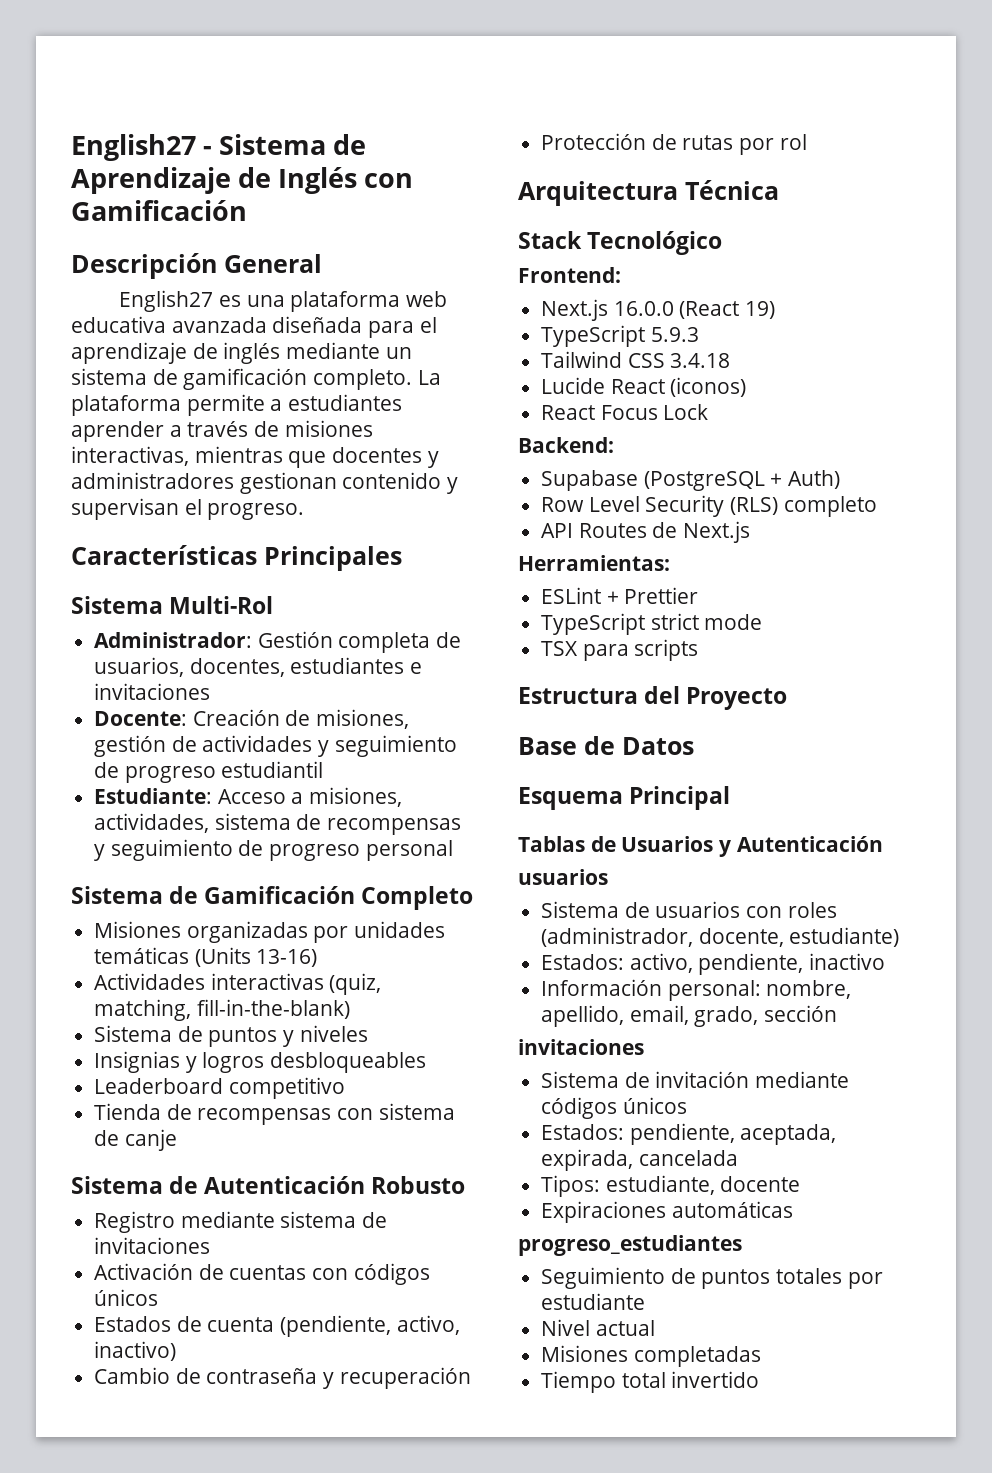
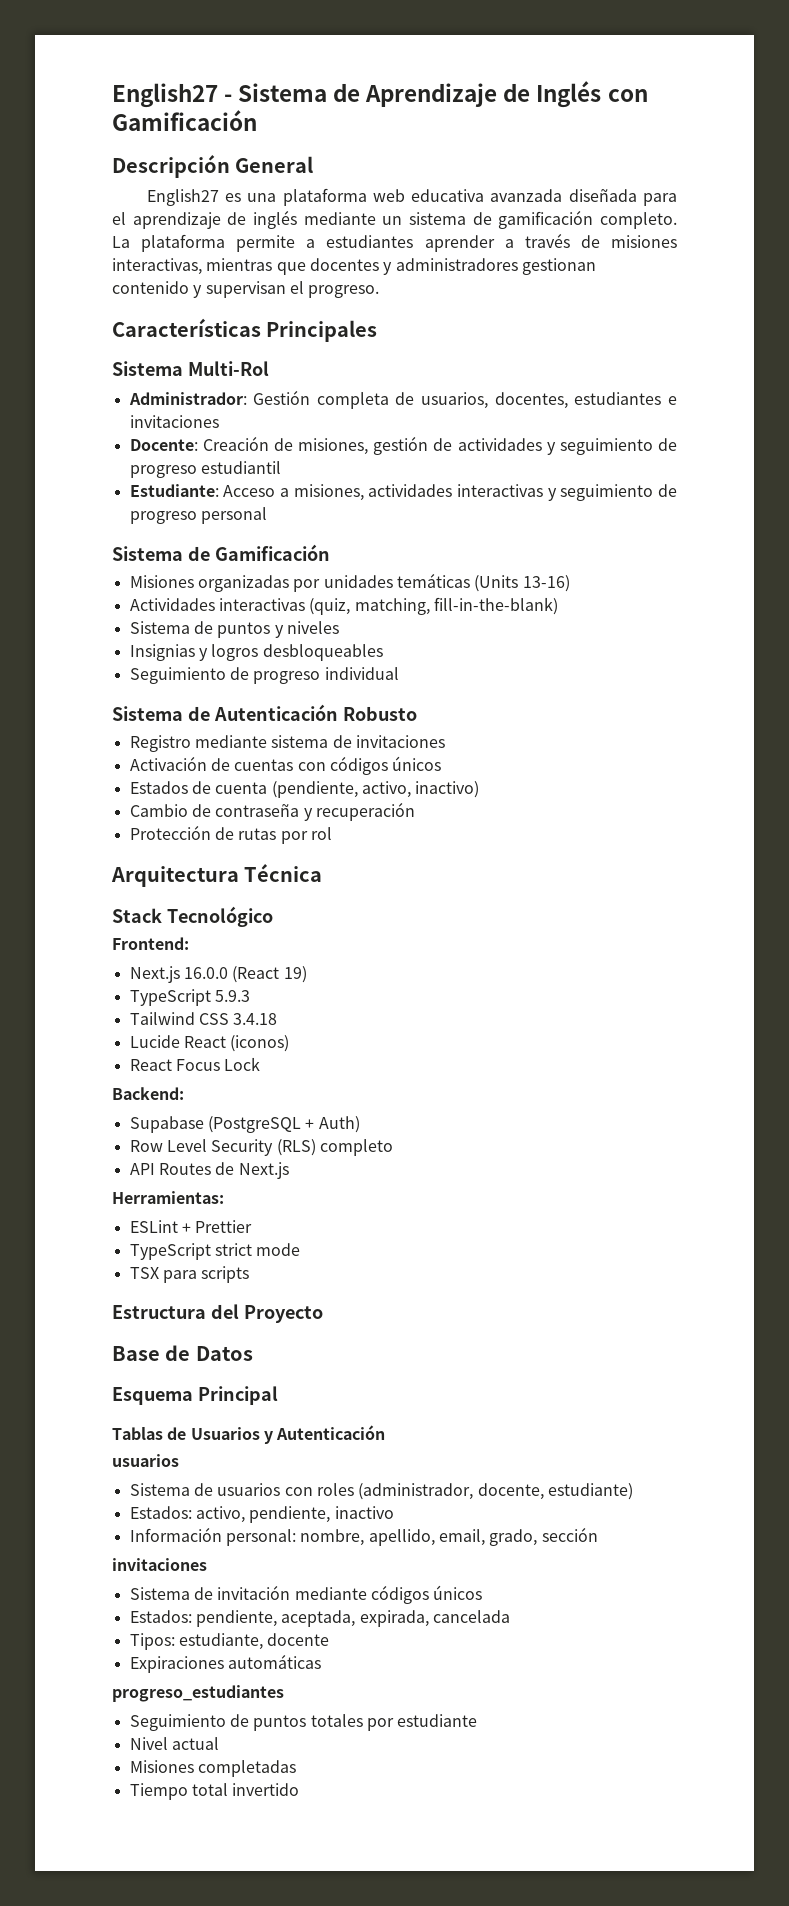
[94,813,462,835] actividades, sistema de recompensas -> [368,484,543,497] actividades interactivas
[361,886,474,910] Completo -> (330, 552) none
[94,1077,345,1099] [94,1103,455,1125] [94,1129,177,1151] Leaderboard competitivo // Tienda de recompensas con sistema de canje -> [129,667,399,684] Seguimiento de progreso individual

